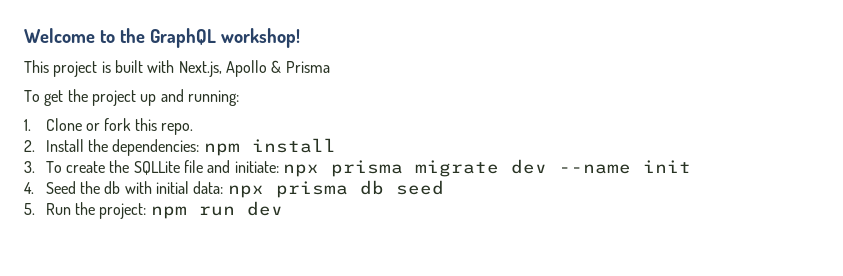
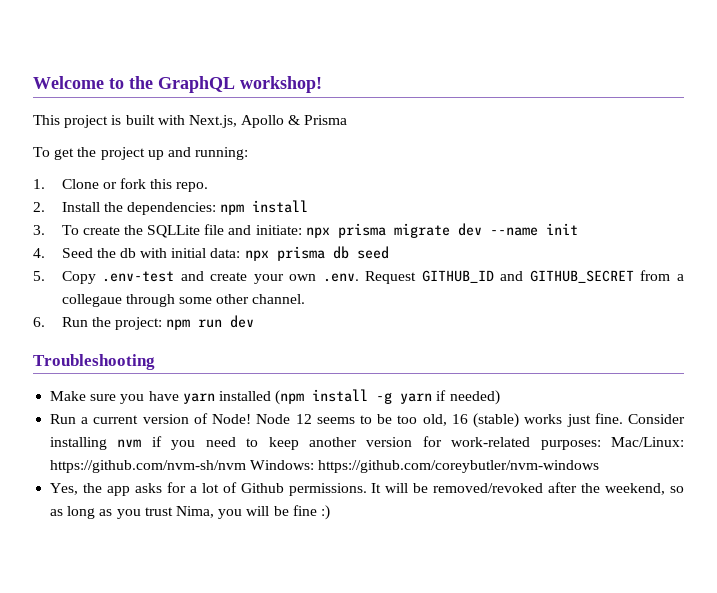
(35, 209) none -> [61,270,684,284] [61,294,306,307] [33,317,45,327] Copy .env-test and create your own .env. Request GITHUB_ID and GITHUB_SECRET from a collegaue through some other channel. // 6.
(283, 208) none -> [33,354,155,370] [50,389,500,405] [50,413,685,428] [50,436,685,450] [50,460,600,473] [50,482,685,496] [50,505,330,520] // Troubleshooting // Make sure you have yarn installed (npm install -g yarn if needed) // Run a current version of Node! Node 12 seems to be too old, 16 (stable) works just fine. Consider installing nvm if you need to keep another version for work-related purposes: Mac/Linux: https://github.com/nvm-sh/nvm Windows: https://github.com/coreybutler/nvm-windows // Yes, the app asks for a lot of Github permissions. It will be removed/revoked after the weekend, so as long as you trust Nima, you will be fine :)

